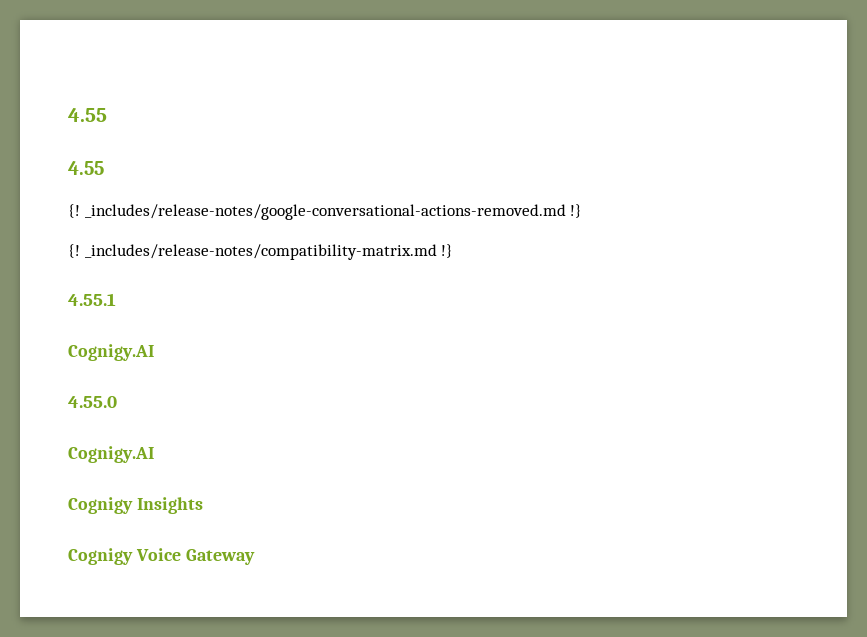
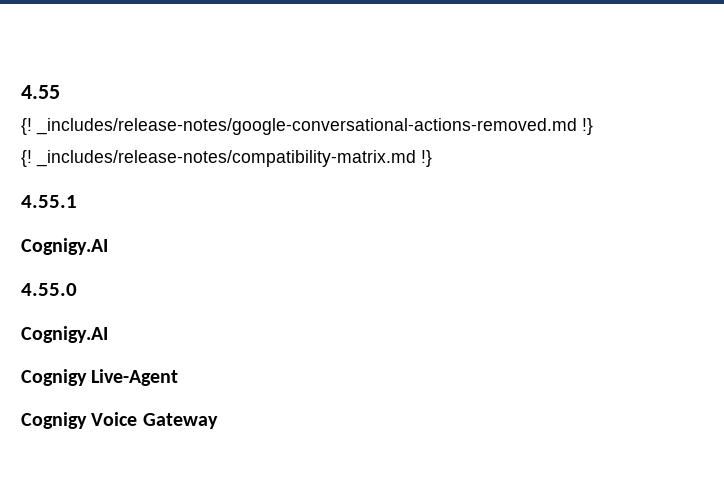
[68,108,107,122] [68,161,104,175] 4.55 // 4.55 -> [21,85,60,99] 4.55
[136,497,203,514] Insights -> [91,369,179,386] Live-Agent

